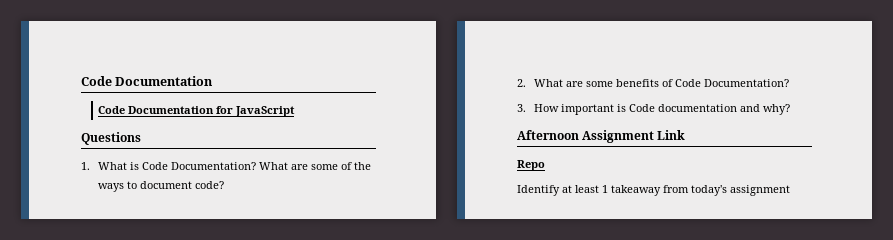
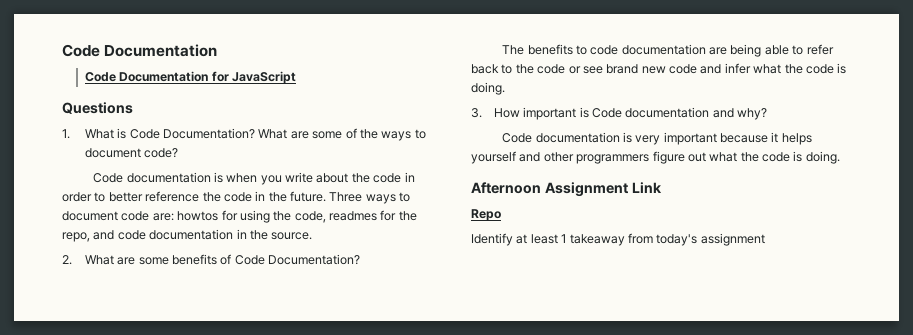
(225, 185) none -> [93,172,415,185] [62,191,411,204] [62,210,417,223] [62,229,313,242] // Code documentation is when you write about the code in order to better reference the code in the future. Three ways to document code are: howtos for using the code, readmes for the repo, and code documentation in the source.
(790, 83) none -> [502,44,834,57] [471,63,847,74] [471,82,505,95] // The benefits to code documentation are being able to refer back to the code or see brand new code and infer what the code is doing.
(791, 109) none -> [502,132,812,145] [471,151,840,164] // Code documentation is very important because it helps yourself and other programmers figure out what the code is doing.

